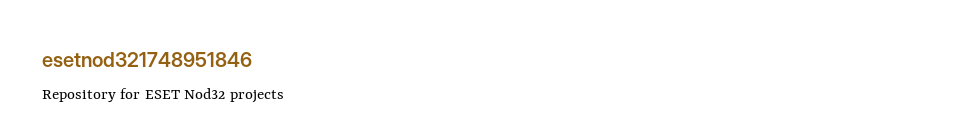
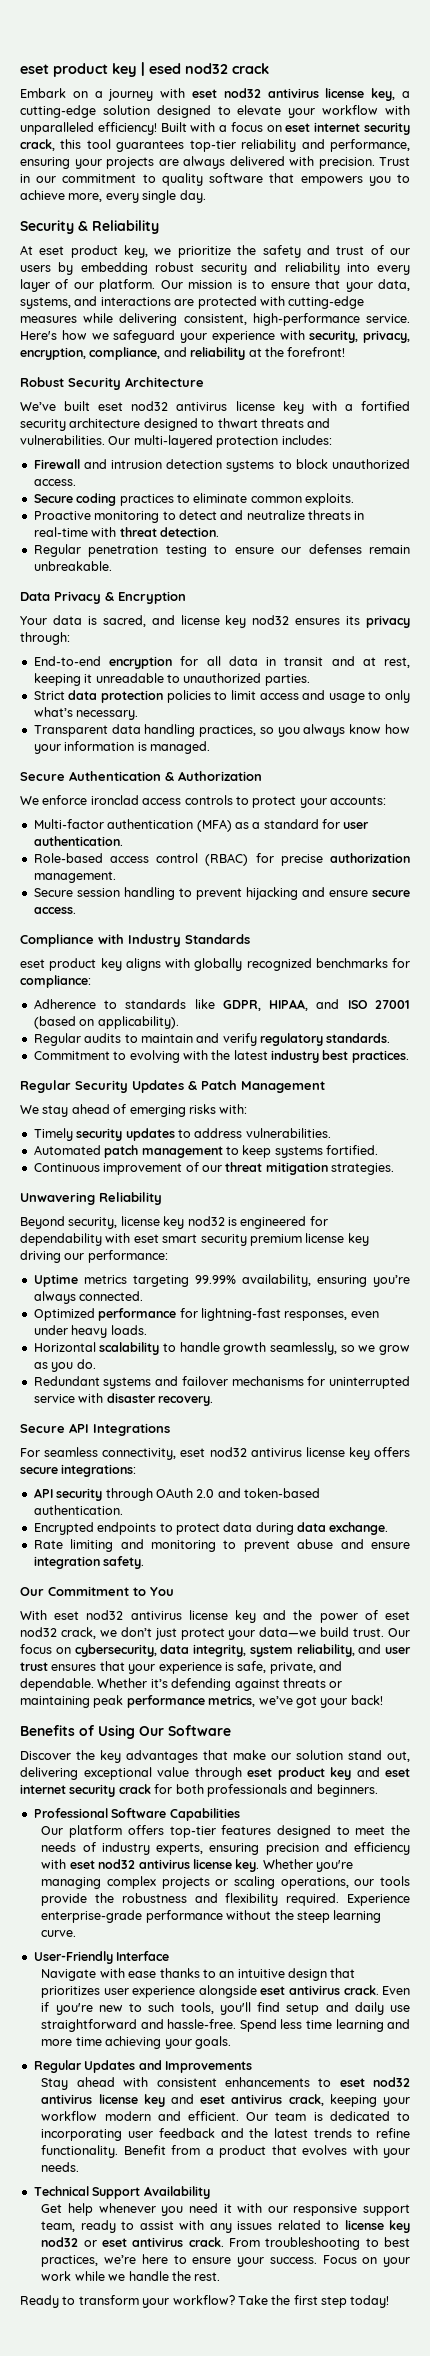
[42,52,252,67] [42,88,284,103] esetnod321748951846 // Repository for ESET Nod32 projects -> [20,62,269,77] [20,88,411,101] [20,105,410,118] [20,122,410,135] [20,139,410,152] [20,156,410,169] [20,173,411,186] [20,190,206,203] [20,220,159,234] [20,245,411,258] [20,262,410,275] [20,279,411,292] [20,296,365,309] [20,313,410,326] [20,330,410,343] [20,347,346,360] [20,377,204,390] [20,401,410,414] [20,418,331,431] [20,435,332,448] [33,459,410,472] [33,479,76,486] [33,493,354,506] [33,510,365,523] [33,527,219,537] [33,544,411,557] [33,561,112,571] [20,591,186,604] [20,615,410,628] [20,632,70,645] [33,656,410,669] [33,673,310,686] [33,690,410,703] [33,707,139,720] [33,724,410,737] [33,741,210,754] [20,771,262,781] [20,795,386,808] [33,819,370,832] [33,836,123,846] [33,853,410,866] [33,871,116,883] [33,887,410,900] [33,907,76,914] [20,934,250,947] [20,958,410,971] [20,975,91,988] [33,999,410,1011] [33,1016,179,1029] [33,1033,391,1046] [33,1050,409,1063] [20,1080,325,1093] [20,1104,248,1117] [33,1128,331,1141] [33,1145,378,1158] [33,1162,394,1175] [20,1192,162,1205] [20,1216,328,1229] [20,1233,369,1246] [20,1250,168,1263] [33,1274,410,1287] [33,1291,144,1304] [33,1308,379,1321] [33,1325,147,1338] [33,1342,410,1355] [33,1359,96,1372] [33,1376,410,1389] [33,1393,213,1406] [20,1423,170,1436] [20,1447,410,1460] [20,1464,137,1477] [33,1488,320,1501] [33,1505,123,1515] [33,1522,389,1535] [33,1539,410,1552] [33,1556,145,1569] [20,1586,174,1596] [20,1610,410,1623] [20,1627,410,1640] [20,1644,411,1657] [20,1661,342,1674] [20,1678,343,1691] [20,1695,383,1708] [20,1725,231,1739] [20,1750,410,1763] [20,1767,410,1780] [20,1784,378,1797] [33,1808,240,1821] [41,1825,411,1838] [41,1842,410,1855] [41,1859,354,1872] [41,1876,411,1889] [41,1893,410,1906] [41,1910,382,1923] [41,1930,77,1937] [33,1951,170,1964] [41,1968,356,1981] [41,1985,410,1998] [41,2002,410,2015] [41,2019,410,2032] [41,2036,231,2049] [33,2060,252,2073] [41,2077,410,2090] [41,2094,411,2107] [41,2111,411,2121] [41,2128,411,2141] [41,2145,411,2158] [41,2162,80,2172] [33,2186,210,2199] [41,2203,411,2216] [41,2220,410,2233] [41,2237,410,2250] [41,2254,410,2267] [41,2271,221,2281] [20,2295,390,2308] eset product key | esed nod32 crack // Embark on a journey with eset nod32 antivirus license key, a cutting-edge solution designed to elevate your workflow with unparalleled efficiency! Built with a focus on eset internet security crack, this tool guarantees top-tier reliability and performance, ensuring your projects are always delivered with precision. Trust in our commitment to quality software that empowers you to achieve more, every single day. // Security & Reliability // At eset product key, we prioritize the safety and trust of our users by embedding robust security and reliability into every layer of our platform. Our mission is to ensure that your data, systems, and interactions are protected with cutting-edge measures while delivering consistent, high-performance service. Here's how we safeguard your experience with security, privacy, encryption, compliance, and reliability at the forefront! // Robust Security Architecture // We’ve built eset nod32 antivirus license key with a fortified security architecture designed to thwart threats and vulnerabilities. Our multi-layered protection includes: // Firewall and intrusion detection systems to block unauthorized access. // Secure coding practices to eliminate common exploits. // Proactive monitoring to detect and neutralize threats in real-time with threat detection. // Regular penetration testing to ensure our defenses remain unbreakable. // Data Privacy & Encryption // Your data is sacred, and license key nod32 ensures its privacy through: // End-to-end encryption for all data in transit and at rest, keeping it unreadable to unauthorized parties. // Strict data protection policies to limit access and usage to only what’s necessary. // Transparent data handling practices, so you always know how your information is managed. // Secure Authentication & Authorization // We enforce ironclad access controls to protect your accounts: // Multi-factor authentication (MFA) as a standard for user authentication. // Role-based access control (RBAC) for precise authorization management. // Secure session handling to prevent hijacking and ensure secure access. // Compliance with Industry Standards // eset product key aligns with globally recognized benchmarks for compliance: // Adherence to standards like GDPR, HIPAA, and ISO 27001 (based on applicability). // Regular audits to maintain and verify regulatory standards. // Commitment to evolving with the latest industry best practices. // Regular Security Updates & Patch Management // We stay ahead of emerging risks with: // Timely security updates to address vulnerabilities. // Automated patch management to keep systems fortified. // Continuous improvement of our threat mitigation strategies. // Unwavering Reliability // Beyond security, license key nod32 is engineered for dependability with eset smart security premium license key driving our performance: // Uptime metrics targeting 99.99% availability, ensuring you’re always connected. // Optimized performance for lightning-fast responses, even under heavy loads. // Horizontal scalability to handle growth seamlessly, so we grow as you do. // Redundant systems and failover mechanisms for uninterrupted service with disaster recovery. // Secure API Integrations // For seamless connectivity, eset nod32 antivirus license key offers secure integrations: // API security through OAuth 2.0 and token-based authentication. // Encrypted endpoints to protect data during data exchange. // Rate limiting and monitoring to prevent abuse and ensure integration safety. // Our Commitment to You // With eset nod32 antivirus license key and the power of eset nod32 crack, we don’t just protect your data—we build trust. Our focus on cybersecurity, data integrity, system reliability, and user trust ensures that your experience is safe, private, and dependable. Whether it’s defending against threats or maintaining peak performance metrics, we’ve got your back! // Benefits of Using Our Software // Discover the key advantages that make our solution stand out, delivering exceptional value through eset product key and eset internet security crack for both professionals and beginners. // Professional Software Capabilities // Our platform offers top-tier features designed to meet the needs of industry experts, ensuring precision and efficiency with eset nod32 antivirus license key. Whether you're managing complex projects or scaling operations, our tools provide the robustness and flexibility required. Experience enterprise-grade performance without the steep learning curve. // User-Friendly Interface // Navigate with ease thanks to an intuitive design that prioritizes user experience alongside eset antivirus crack. Even if you're new to such tools, you'll find setup and daily use straightforward and hassle-free. Spend less time learning and more time achieving your goals. // Regular Updates and Improvements // Stay ahead with consistent enhancements to eset nod32 antivirus license key and eset antivirus crack, keeping your workflow modern and efficient. Our team is dedicated to incorporating user feedback and the latest trends to refine functionality. Benefit from a product that evolves with your needs. // Technical Support Availability // Get help whenever you need it with our responsive support team, ready to assist with any issues related to license key nod32 or eset antivirus crack. From troubleshooting to best practices, we’re here to ensure your success. Focus on your work while we handle the rest. // Ready to transform your workflow? Take the first step today!

